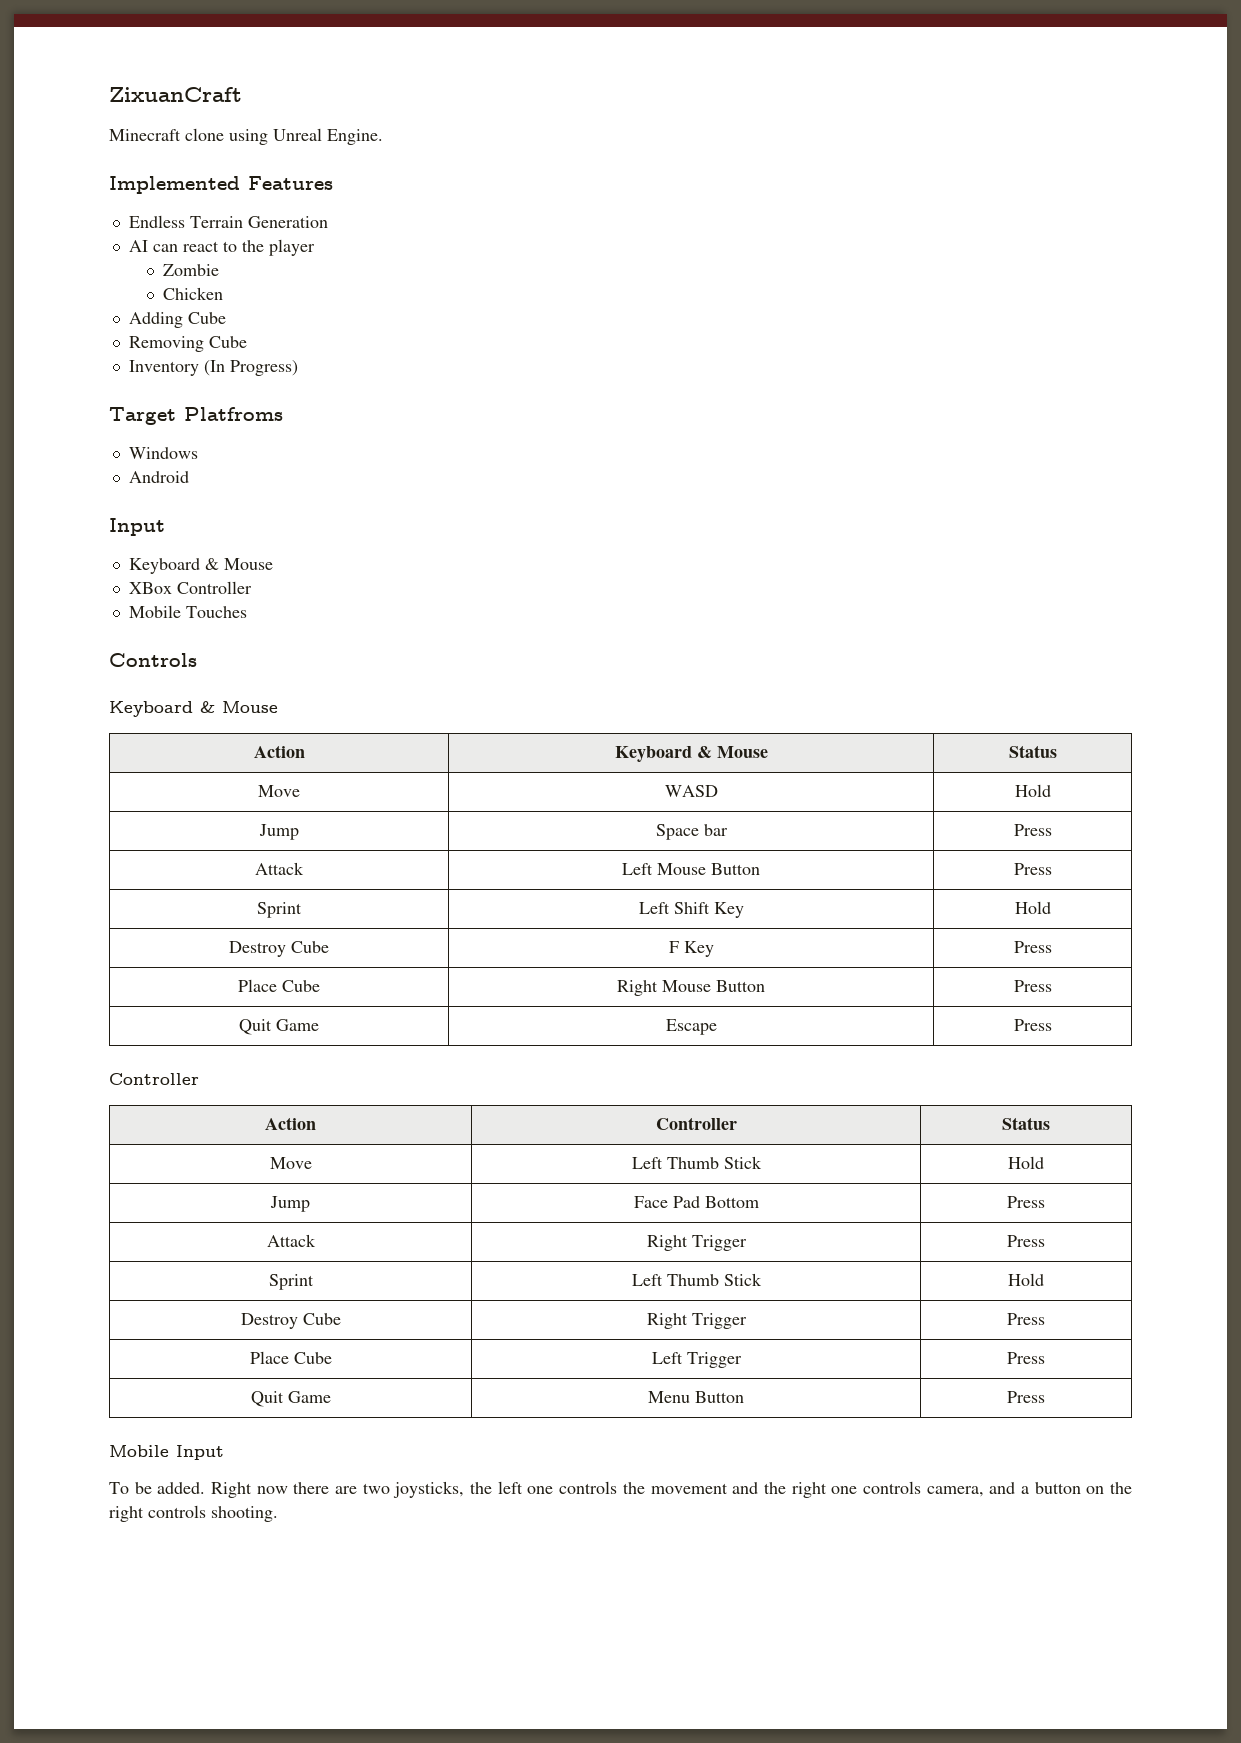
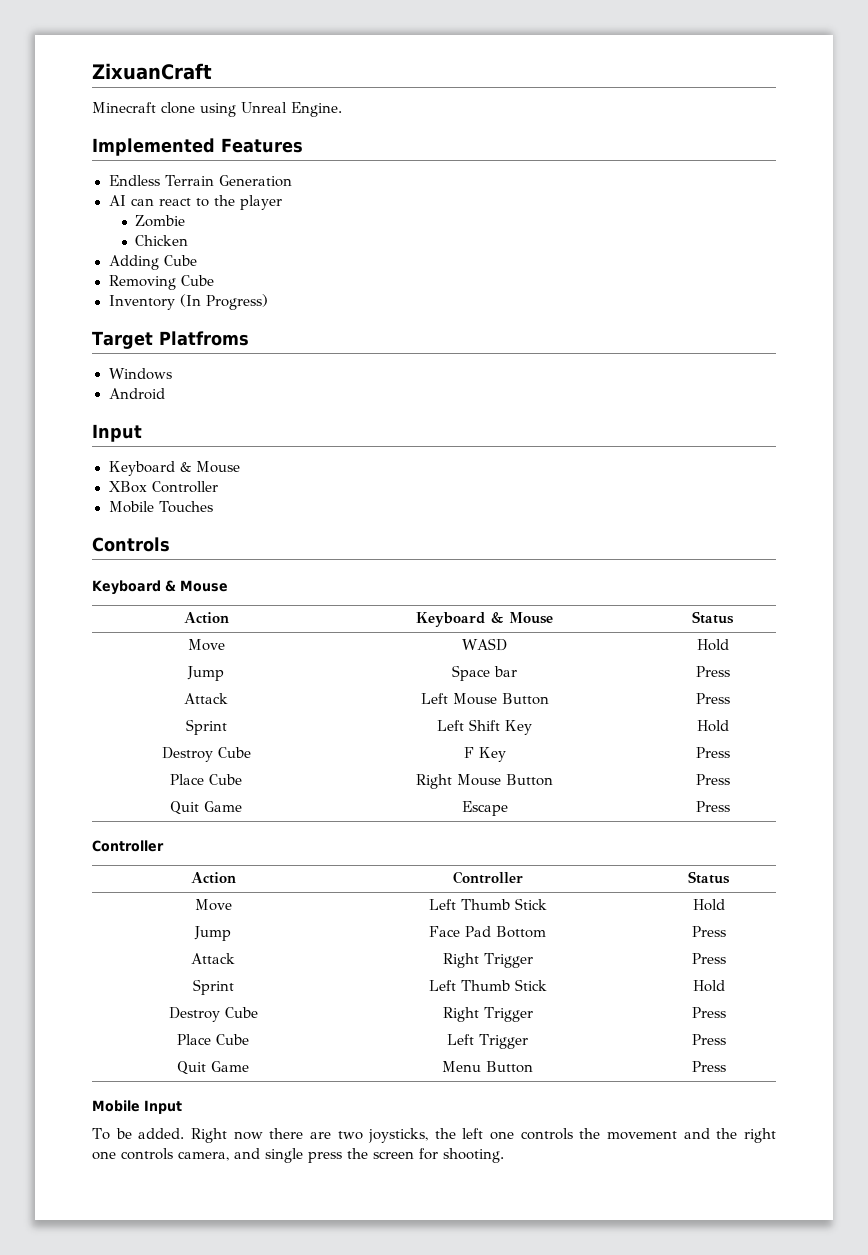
[1020,1482,1132,1494] [109,1505,206,1522] a button on the right controls -> [265,1148,438,1163] single press the screen for

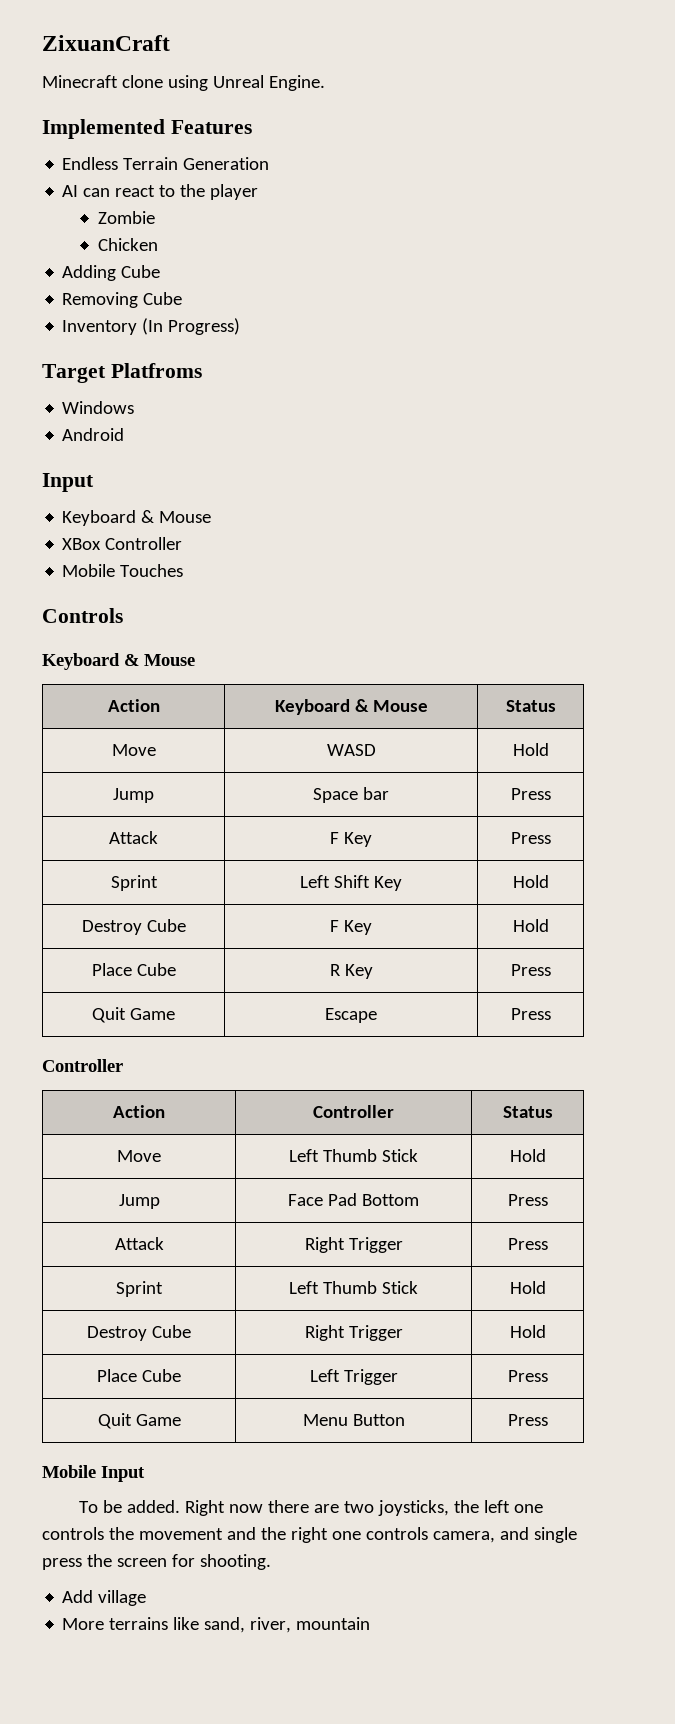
[420,693,549,705] Left Mouse Button -> [330,832,372,847] F Key
[695,747,730,758] [170,774,242,785] [416,774,553,789] Press // Place Cube | Right Mouse Button -> [512,919,549,932] [91,963,176,976] [329,964,373,979] Hold // Place Cube | R Key
[691,1007,726,1018] Press -> [509,1325,546,1338] Hold
(504, 1155) none -> [62,1590,147,1606] [62,1617,371,1633] // Add village // More terrains like sand, river, mountain

